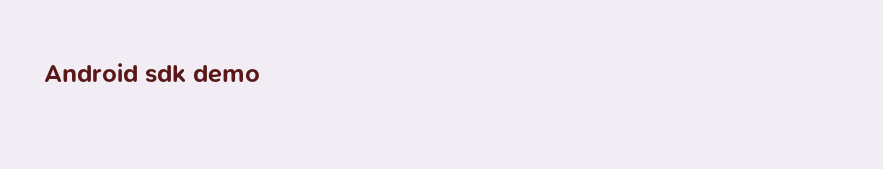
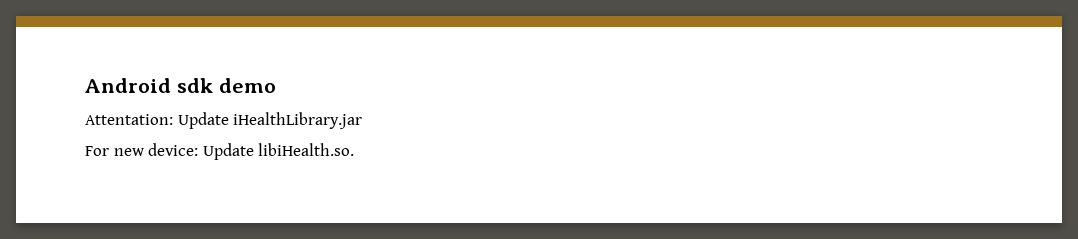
(260, 74) none -> [85,112,363,129] [85,143,355,160] // Attentation: Update iHealthLibrary.jar // For new device: Update libiHealth.so.

